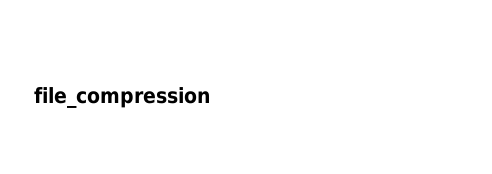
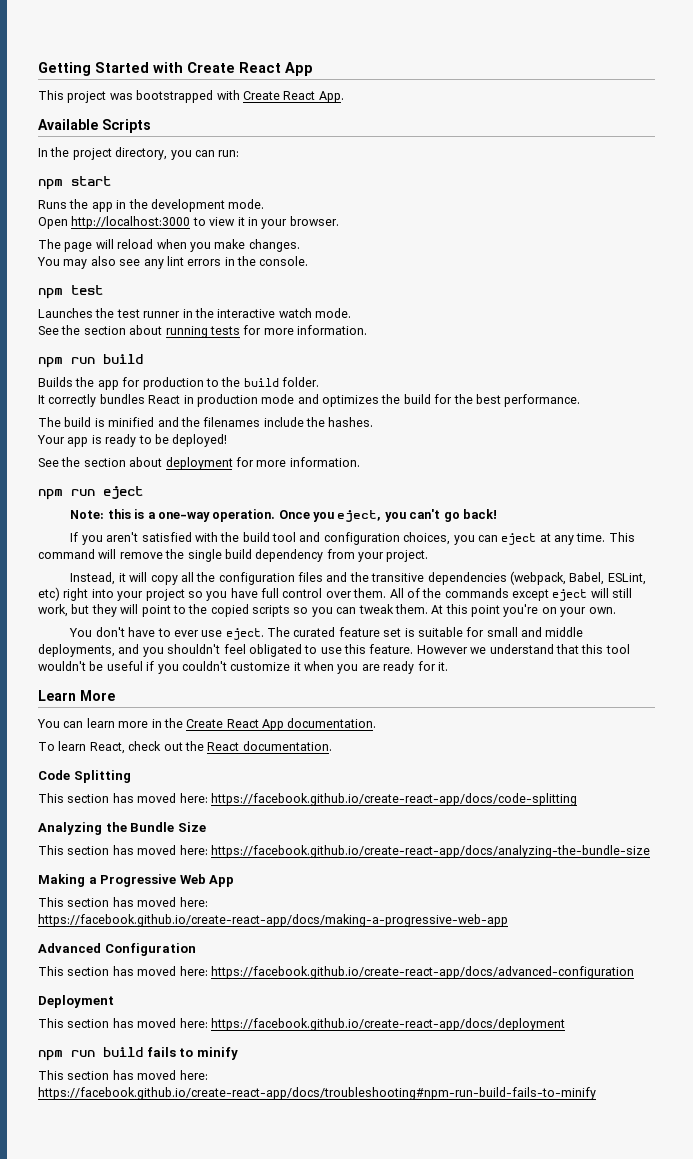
[34,87,210,108] file_compression -> [38,62,313,76] [38,90,344,103] [38,119,151,133] [38,147,240,160] [38,176,111,190] [38,199,265,212] [38,216,339,229] [38,239,300,252] [37,256,309,269] [38,285,103,299] [38,308,351,318] [38,325,367,338] [38,354,143,368] [38,377,319,390] [38,394,581,407] [38,417,374,427] [37,434,228,447] [38,457,360,470] [38,486,143,500] [70,509,497,522] [70,532,635,545] [38,549,429,562] [70,571,646,585] [38,587,633,601] [38,604,616,617] [69,627,584,640] [38,644,630,657] [38,661,448,674] [38,690,115,701] [37,718,377,731] [38,741,332,754] [38,770,131,783] [38,793,577,806] [38,822,206,835] [38,845,650,858] [38,874,235,887] [38,897,208,907] [38,914,508,927] [38,943,196,956] [38,966,634,979] [38,995,114,1008] [38,1018,565,1031] [38,1047,238,1061] [38,1070,208,1080] [38,1087,596,1100] Getting Started with Create React App // This project was bootstrapped with Create React App. // Available Scripts // In the project directory, you can run: // npm start // Runs the app in the development mode. // Open http://localhost:3000 to view it in your browser. // The page will reload when you make changes. // You may also see any lint errors in the console. // npm test // Launches the test runner in the interactive watch mode. // See the section about running tests for more information. // npm run build // Builds the app for production to the build folder. // It correctly bundles React in production mode and optimizes the build for the best performance. // The build is minified and the filenames include the hashes. // Your app is ready to be deployed! // See the section about deployment for more information. // npm run eject // Note: this is a one-way operation. Once you eject, you can't go back! // If you aren't satisfied with the build tool and configuration choices, you can eject at any time. This command will remove the single build dependency from your project. // Instead, it will copy all the configuration files and the transitive dependencies (webpack, Babel, ESLint, etc) right into your project so you have full control over them. All of the commands except eject will still work, but they will point to the copied scripts so you can tweak them. At this point you're on your own. // You don't have to ever use eject. The curated feature set is suitable for small and middle deployments, and you shouldn't feel obligated to use this feature. However we understand that this tool wouldn't be useful if you couldn't customize it when you are ready for it. // Learn More // You can learn more in the Create React App documentation. // To learn React, check out the React documentation. // Code Splitting // This section has moved here: https://facebook.github.io/create-react-app/docs/code-splitting // Analyzing the Bundle Size // This section has moved here: https://facebook.github.io/create-react-app/docs/analyzing-the-bundle-size // Making a Progressive Web App // This section has moved here: https://facebook.github.io/create-react-app/docs/making-a-progressive-web-app // Advanced Configuration // This section has moved here: https://facebook.github.io/create-react-app/docs/advanced-configuration // Deployment // This section has moved here: https://facebook.github.io/create-react-app/docs/deployment // npm run build fails to minify // This section has moved here: https://facebook.github.io/create-react-app/docs/troubleshooting#npm-run-build-fails-to-minify

